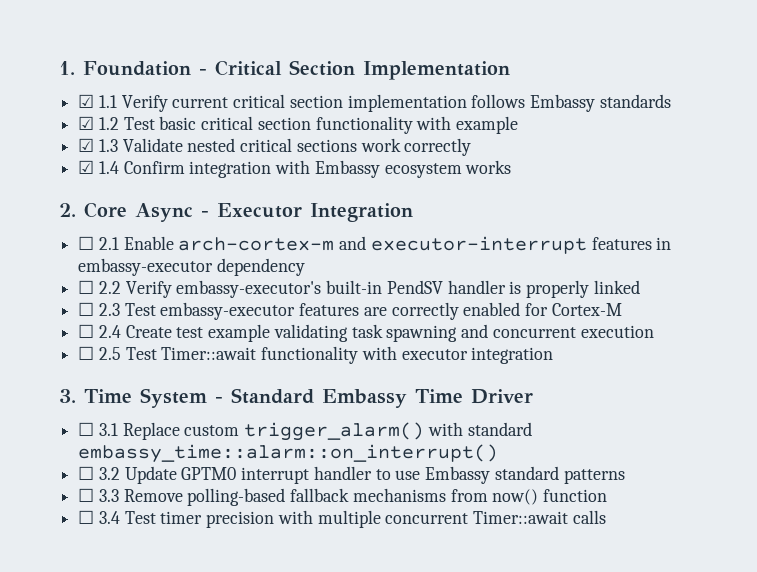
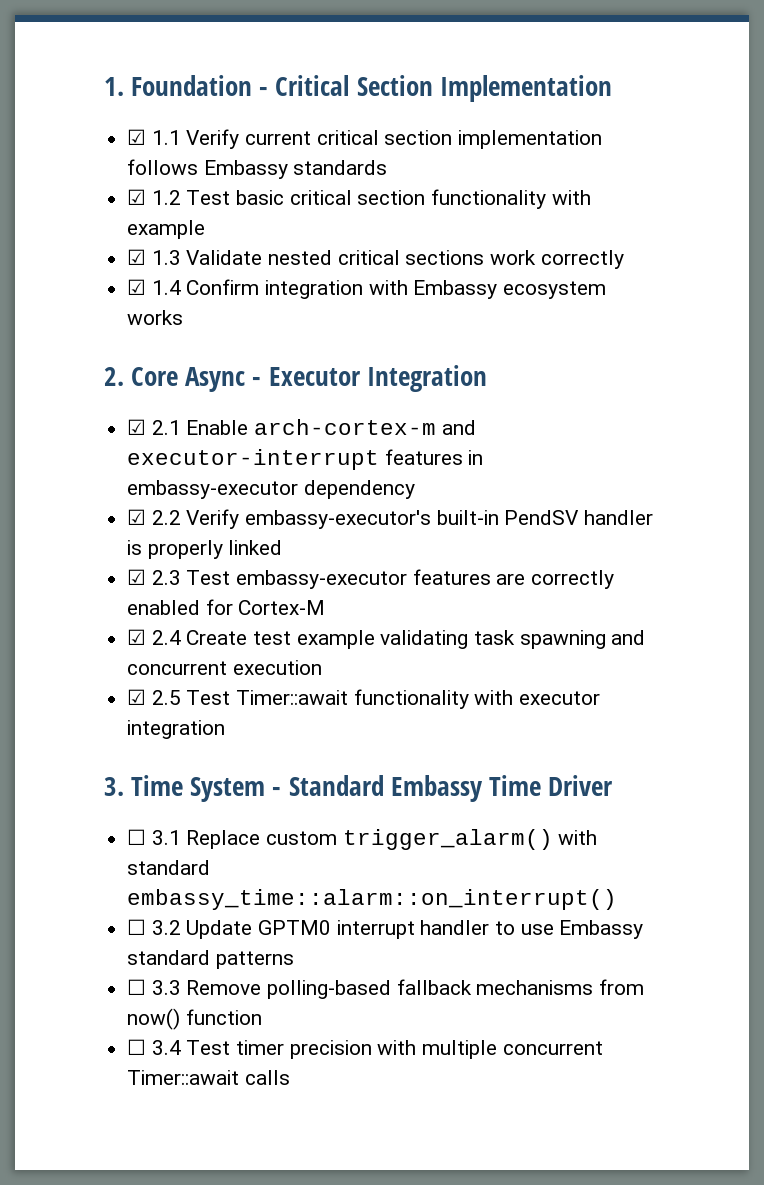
[78,236,95,250] ☐ -> [127,419,147,435] ☑
[78,280,95,294] ☐ -> [127,509,147,525] ☑
[78,302,95,316] ☐ -> [127,569,147,585] ☑
[78,324,95,338] ☐ -> [127,629,147,645] ☑
[78,346,95,360] ☐ -> [127,689,147,705] ☑

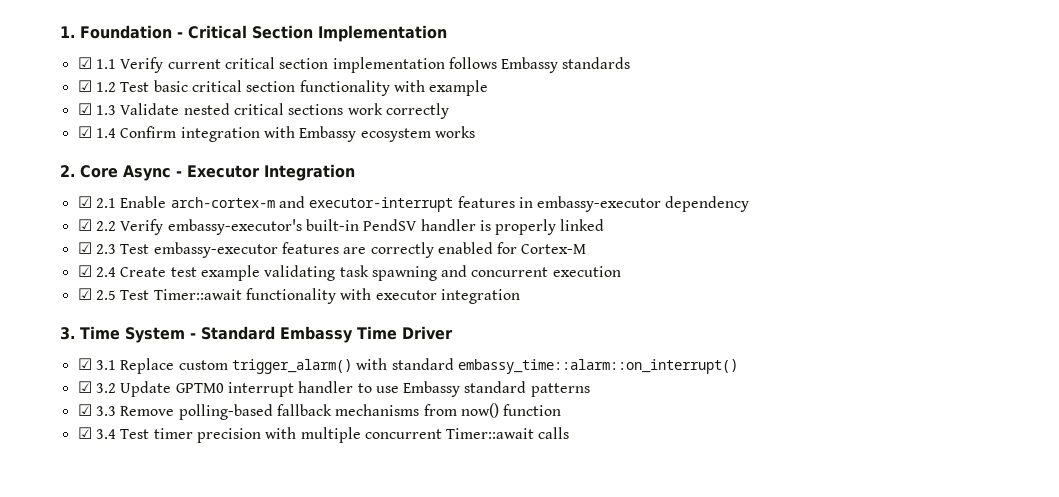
[127,829,147,845] ☐ -> [77,358,92,370] ☑
[127,919,147,935] ☐ -> [77,381,92,393] ☑
[127,979,147,995] ☐ -> [77,404,92,416] ☑
[127,1039,147,1055] ☐ -> [77,427,92,439] ☑

